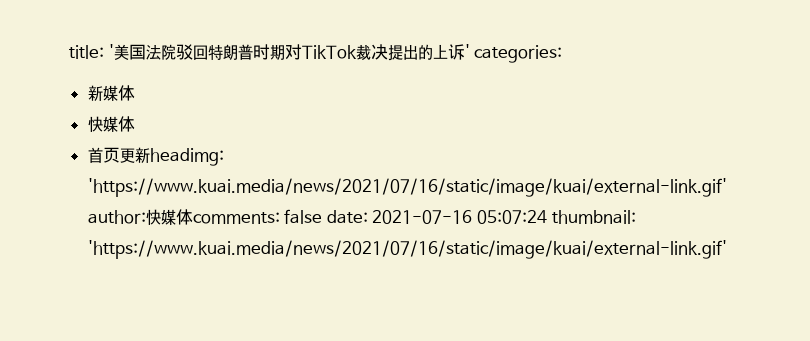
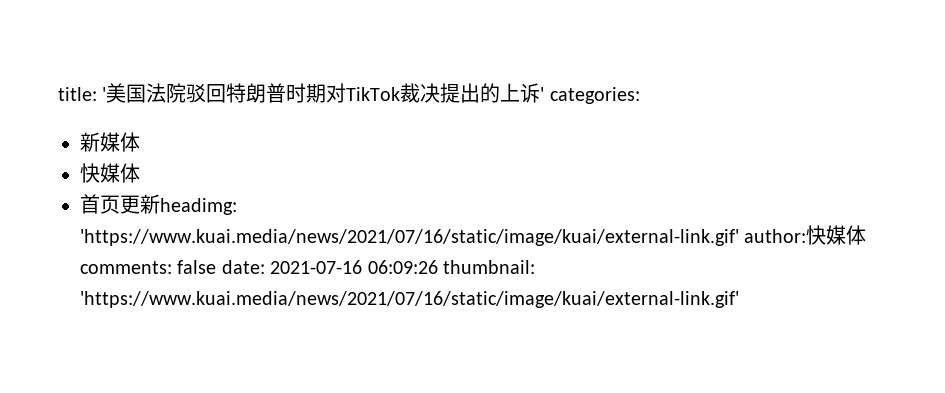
[477,210,548,224] 05:07:24 -> [367,260,438,274] 06:09:26

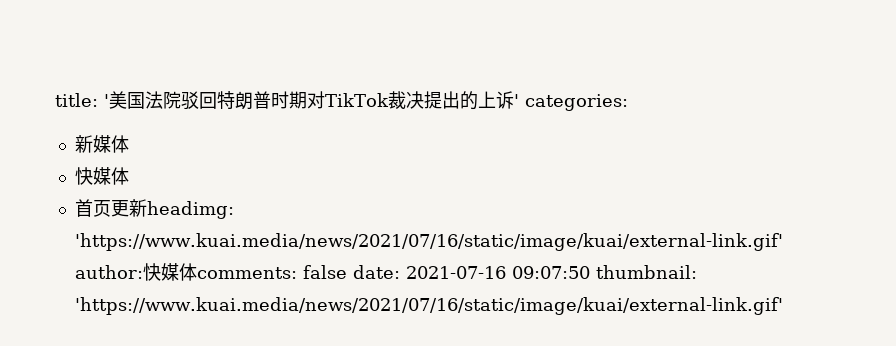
[367,260,438,274] 06:09:26 -> [511,266,590,279] 09:07:50

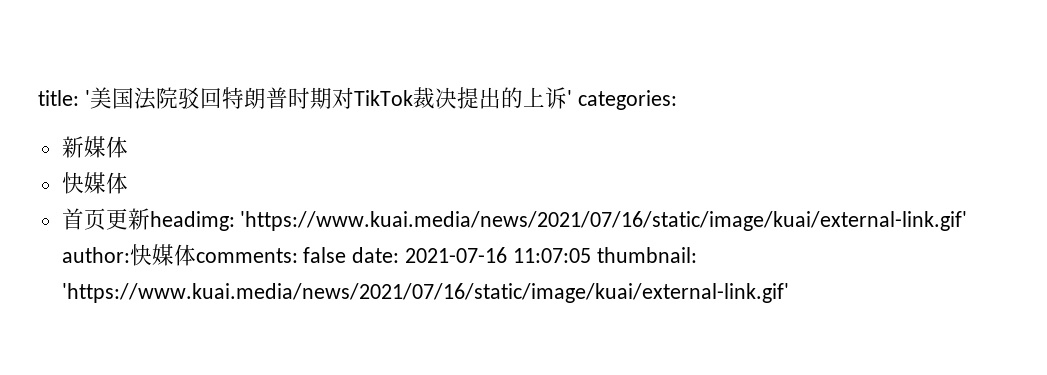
[511,266,590,279] 09:07:50 -> [512,248,591,263] 11:07:05

